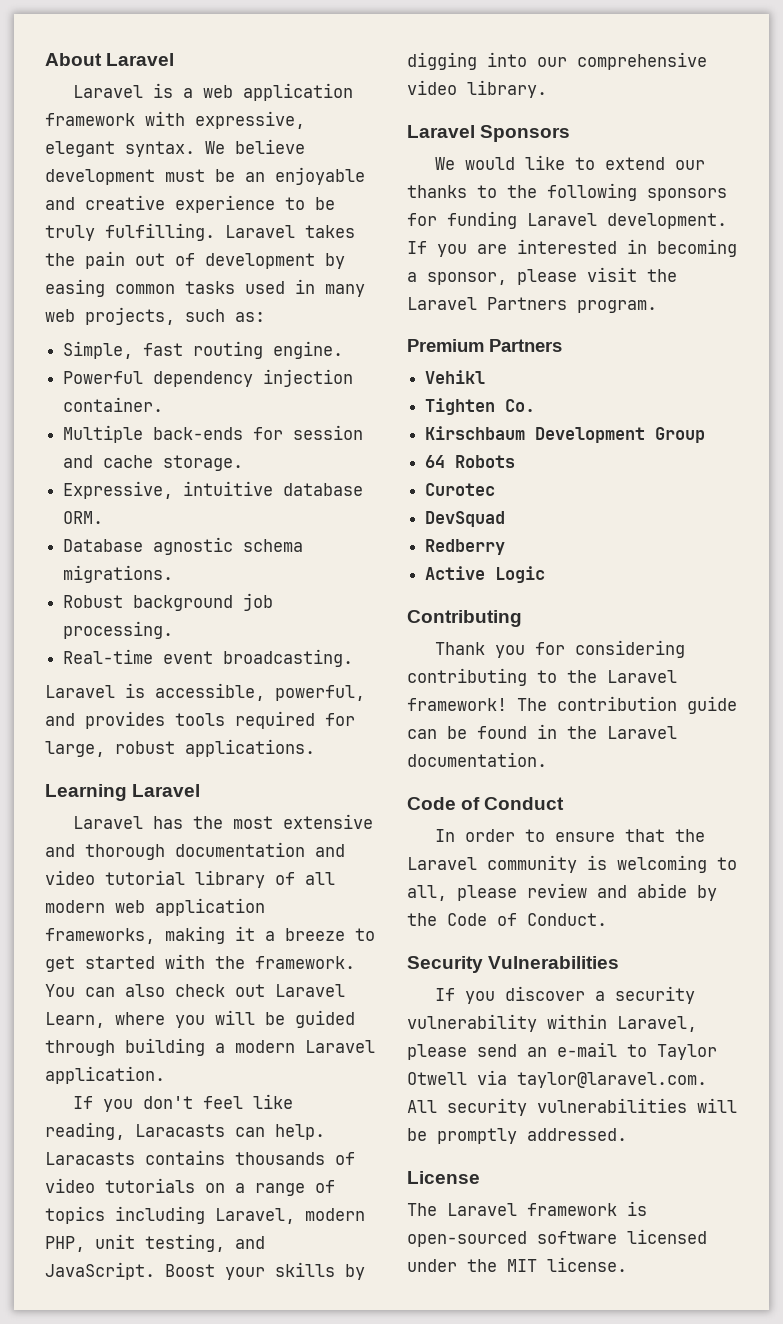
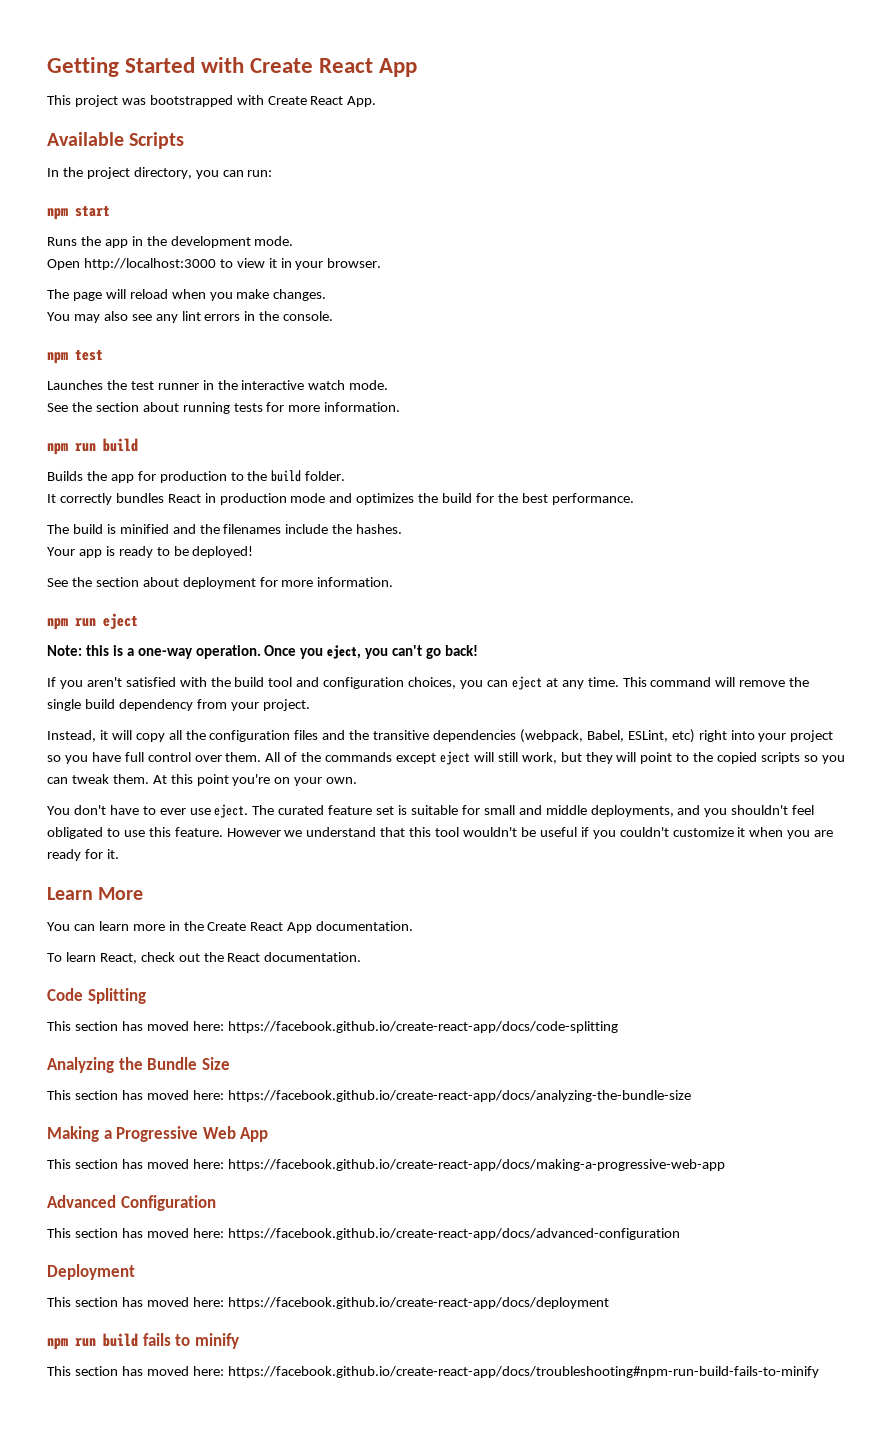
[45,53,175,66] [72,83,353,101] [45,111,305,129] [45,139,305,157] [45,167,365,185] [45,195,335,213] [45,223,355,241] [45,251,345,269] [45,279,365,297] [45,307,265,325] [63,341,344,359] [63,369,354,387] [63,397,164,412] [63,425,364,443] [63,455,244,471] [63,481,364,499] [63,511,104,524] [63,537,304,555] [63,565,174,583] [63,593,274,611] [63,621,174,639] [63,649,354,667] [45,683,365,701] [45,711,355,729] [45,739,315,757] [45,784,201,801] [72,814,373,829] [45,842,345,860] [45,870,335,888] [45,898,265,916] [45,926,375,944] [45,954,355,972] [45,984,345,997] [45,1010,355,1028] [45,1038,375,1056] [45,1066,165,1084] [72,1094,293,1112] [45,1122,325,1140] [45,1150,355,1165] [45,1178,335,1196] [45,1206,365,1224] [45,1234,265,1252] [45,1262,365,1280] [407,52,707,70] [407,80,547,98] [407,125,571,142] [434,155,705,170] [407,183,727,201] [407,211,727,229] [407,239,737,257] [407,267,677,285] [407,297,657,313] [407,339,562,352] [425,370,486,384] [425,398,536,415] [425,426,706,443] [425,455,516,468] [425,483,496,496] [425,511,506,527] [425,539,506,555] [425,566,546,583] [407,610,522,627] [434,640,685,658] [407,668,677,686] [407,696,737,714] [407,724,677,739] [407,752,547,767] [407,797,565,810] [434,829,705,842] [407,855,737,873] [407,883,717,901] [407,913,607,926] [407,956,620,973] [434,986,695,1004] [407,1014,697,1032] [407,1042,717,1060] [407,1070,707,1088] [407,1098,737,1116] [407,1128,627,1144] [407,1171,480,1184] [407,1201,647,1216] [407,1229,707,1247] [407,1257,627,1272] About Laravel // Laravel is a web application framework with expressive, elegant syntax. We believe development must be an enjoyable and creative experience to be truly fulfilling. Laravel takes the pain out of development by easing common tasks used in many web projects, such as: // Simple, fast routing engine. // Powerful dependency injection container. // Multiple back-ends for session and cache storage. // Expressive, intuitive database ORM. // Database agnostic schema migrations. // Robust background job processing. // Real-time event broadcasting. // Laravel is accessible, powerful, and provides tools required for large, robust applications. // Learning Laravel // Laravel has the most extensive and thorough documentation and video tutorial library of all modern web application frameworks, making it a breeze to get started with the framework. You can also check out Laravel Learn, where you will be guided through building a modern Laravel application. // If you don't feel like reading, Laracasts can help. Laracasts contains thousands of video tutorials on a range of topics including Laravel, modern PHP, unit testing, and JavaScript. Boost your skills by digging into our comprehensive video library. // Laravel Sponsors // We would like to extend our thanks to the following sponsors for funding Laravel development. If you are interested in becoming a sponsor, please visit the Laravel Partners program. // Premium Partners // Vehikl // Tighten Co. // Kirschbaum Development Group // 64 Robots // Curotec // DevSquad // Redberry // Active Logic // Contributing // Thank you for considering contributing to the Laravel framework! The contribution guide can be found in the Laravel documentation. // Code of Conduct // In order to ensure that the Laravel community is welcoming to all, please review and abide by the Code of Conduct. // Security Vulnerabilities // If you discover a security vulnerability within Laravel, please send an e-mail to Taylor Otwell via taylor@laravel.com. All security vulnerabilities will be promptly addressed. // License // The Laravel framework is open-sourced software licensed under the MIT license. -> [47,57,418,77] [47,95,377,107] [47,132,185,149] [47,167,273,179] [47,206,110,220] [47,236,294,248] [47,258,382,270] [47,289,327,301] [47,311,334,323] [47,350,103,364] [47,380,389,390] [47,402,401,414] [47,438,138,455] [47,470,346,483] [47,493,634,505] [47,524,403,534] [47,546,254,558] [47,577,394,589] [47,613,138,630] [47,645,478,659] [47,676,810,690] [47,699,310,711] [47,729,834,743] [47,751,845,765] [47,774,358,786] [47,804,815,818] [47,827,834,839] [47,849,119,861] [47,887,144,900] [47,921,414,933] [47,952,362,964] [47,988,146,1004] [47,1021,618,1033] [47,1057,230,1073] [47,1090,691,1102] [47,1126,269,1142] [47,1159,725,1171] [47,1195,216,1211] [47,1228,680,1240] [47,1264,135,1280] [47,1297,609,1309] [47,1333,239,1350] [47,1366,819,1378] Getting Started with Create React App // This project was bootstrapped with Create React App. // Available Scripts // In the project directory, you can run: // npm start // Runs the app in the development mode. // Open http://localhost:3000 to view it in your browser. // The page will reload when you make changes. // You may also see any lint errors in the console. // npm test // Launches the test runner in the interactive watch mode. // See the section about running tests for more information. // npm run build // Builds the app for production to the build folder. // It correctly bundles React in production mode and optimizes the build for the best performance. // The build is minified and the filenames include the hashes. // Your app is ready to be deployed! // See the section about deployment for more information. // npm run eject // Note: this is a one-way operation. Once you eject, you can't go back! // If you aren't satisfied with the build tool and configuration choices, you can eject at any time. This command will remove the single build dependency from your project. // Instead, it will copy all the configuration files and the transitive dependencies (webpack, Babel, ESLint, etc) right into your project so you have full control over them. All of the commands except eject will still work, but they will point to the copied scripts so you can tweak them. At this point you're on your own. // You don't have to ever use eject. The curated feature set is suitable for small and middle deployments, and you shouldn't feel obligated to use this feature. However we understand that this tool wouldn't be useful if you couldn't customize it when you are ready for it. // Learn More // You can learn more in the Create React App documentation. // To learn React, check out the React documentation. // Code Splitting // This section has moved here: https://facebook.github.io/create-react-app/docs/code-splitting // Analyzing the Bundle Size // This section has moved here: https://facebook.github.io/create-react-app/docs/analyzing-the-bundle-size // Making a Progressive Web App // This section has moved here: https://facebook.github.io/create-react-app/docs/making-a-progressive-web-app // Advanced Configuration // This section has moved here: https://facebook.github.io/create-react-app/docs/advanced-configuration // Deployment // This section has moved here: https://facebook.github.io/create-react-app/docs/deployment // npm run build fails to minify // This section has moved here: https://facebook.github.io/create-react-app/docs/troubleshooting#npm-run-build-fails-to-minify

